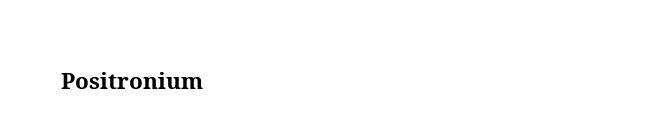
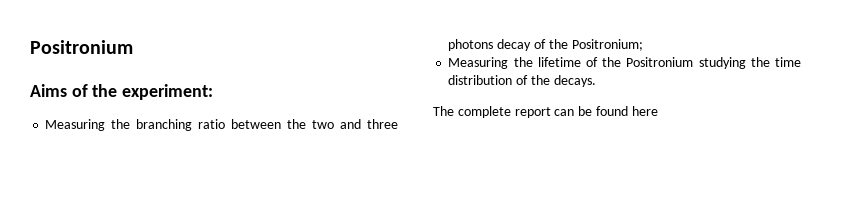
[61,72,203,89] Positronium -> [30,40,133,54] [30,84,214,100] [45,119,398,131] [448,39,643,51] [448,57,801,69] [448,75,596,87] [433,106,658,118] Positronium // Aims of the experiment: // Measuring the branching ratio between the two and three photons decay of the Positronium; // Measuring the lifetime of the Positronium studying the time distribution of the decays. // The complete report can be found here

